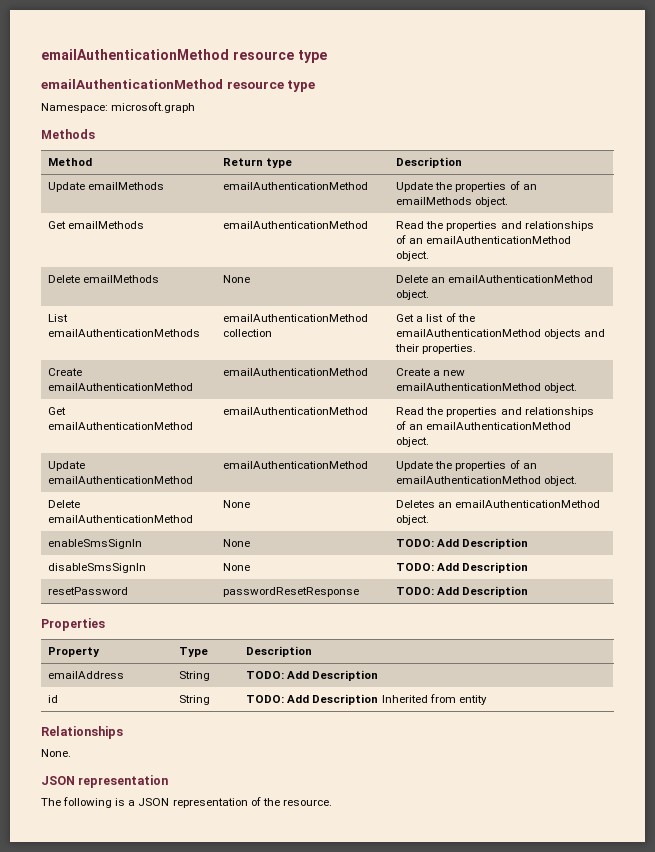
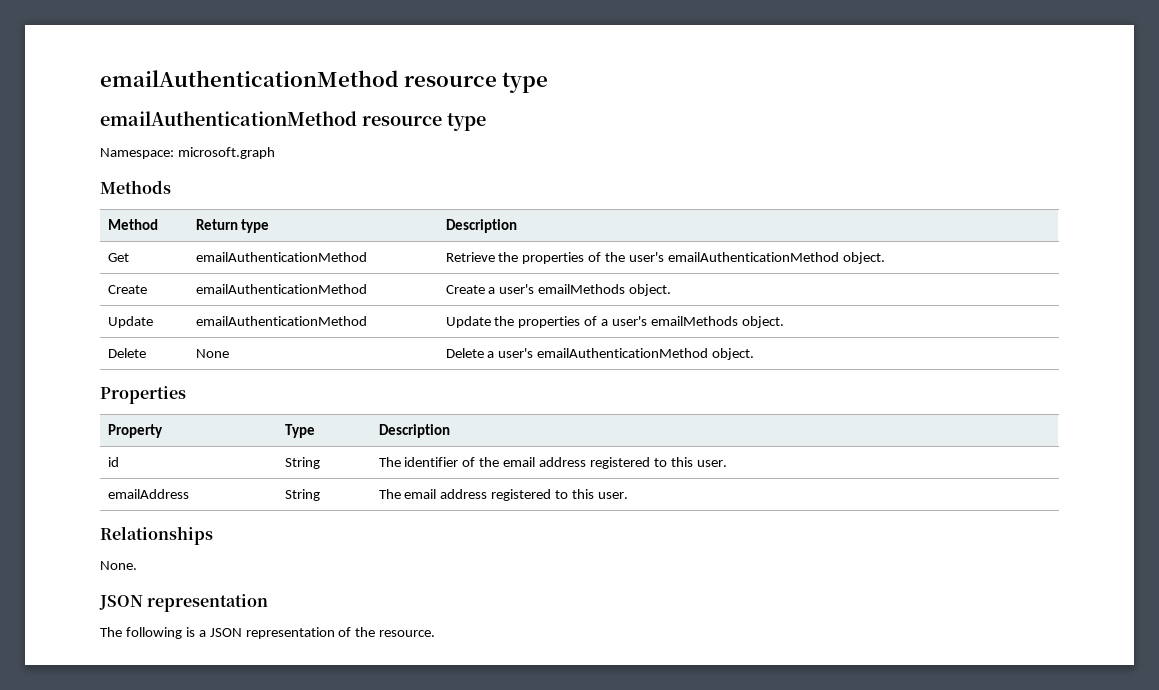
[48,182,165,192] [223,182,369,190] [396,181,537,192] [396,197,509,207] [48,221,145,229] [223,221,369,229] [396,221,594,231] [396,235,572,244] [396,251,430,261] [48,275,160,283] // Update emailMethods | emailAuthenticationMethod | Update the properties of an emailMethods object. // Get emailMethods | emailAuthenticationMethod | Read the properties and relationships of an emailAuthenticationMethod object. // Delete emailMethods -> [107,253,129,262] [195,252,367,262] [445,252,885,264] [107,285,147,294] [195,284,367,294] [445,284,672,296] [107,316,153,328] [195,316,367,326] [445,316,784,328] [107,348,146,358] // Get | emailAuthenticationMethod | Retrieve the properties of the user's emailAuthenticationMethod object. // Create | emailAuthenticationMethod | Create a user's emailMethods object. // Update | emailAuthenticationMethod | Update the properties of a user's emailMethods object. // Delete
[431,275,594,283] [396,290,430,300] [48,314,69,322] [48,329,201,337] [223,314,369,322] [223,329,273,337] [396,313,475,322] [396,329,606,339] [395,344,477,354] [48,368,83,376] [48,383,194,391] [223,368,369,376] [396,368,466,376] [396,383,578,393] [48,407,67,415] [48,422,194,430] [223,407,369,415] [396,407,594,417] [396,421,572,430] [396,437,430,447] [48,461,86,471] [48,476,194,484] [223,461,369,469] [396,460,537,471] [396,476,578,486] [48,500,81,508] [48,515,194,523] [223,500,251,508] [396,500,601,508] [396,515,430,525] [48,539,143,549] [223,539,251,547] [396,538,529,549] [48,563,147,573] [223,563,251,571] [396,562,529,573] [48,587,129,595] [223,587,360,597] [396,586,529,597] [41,618,105,631] [48,647,101,657] [179,647,209,657] [246,646,313,657] [48,671,125,679] [179,671,211,681] [246,670,379,681] [48,695,59,703] [179,695,211,705] [246,694,487,705] an emailAuthenticationMethod object. // List emailAuthenticationMethods | emailAuthenticationMethod collection | Get a list of the emailAuthenticationMethod objects and their properties. // Create emailAuthenticationMethod | emailAuthenticationMethod | Create a new emailAuthenticationMethod object. // Get emailAuthenticationMethod | emailAuthenticationMethod | Read the properties and relationships of an emailAuthenticationMethod object. // Update emailAuthenticationMethod | emailAuthenticationMethod | Update the properties of an emailAuthenticationMethod object. // Delete emailAuthenticationMethod | None | Deletes an emailAuthenticationMethod object. // enableSmsSignIn | None | TODO: Add Description // disableSmsSignIn | None | TODO: Add Description // resetPassword | passwordResetResponse | TODO: Add Description // Properties // Property | Type | Description // emailAddress | String | TODO: Add Description // id | String | TODO: Add Description Inherited from entity -> [487,348,755,360] [100,386,186,404] [107,424,163,438] [284,424,315,438] [378,424,450,438] [107,457,119,467] [284,457,320,469] [378,457,727,469] [107,489,189,499] [284,489,320,501] [378,489,629,501] a user's emailAuthenticationMethod object. // Properties // Property | Type | Description // id | String | The identifier of the email address registered to this user. // emailAddress | String | The email address registered to this user.

